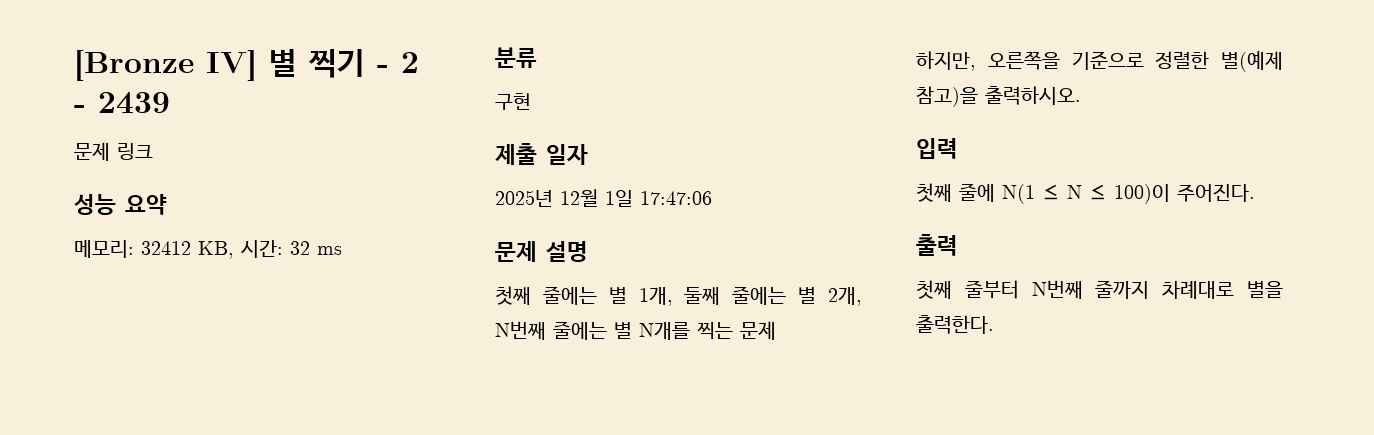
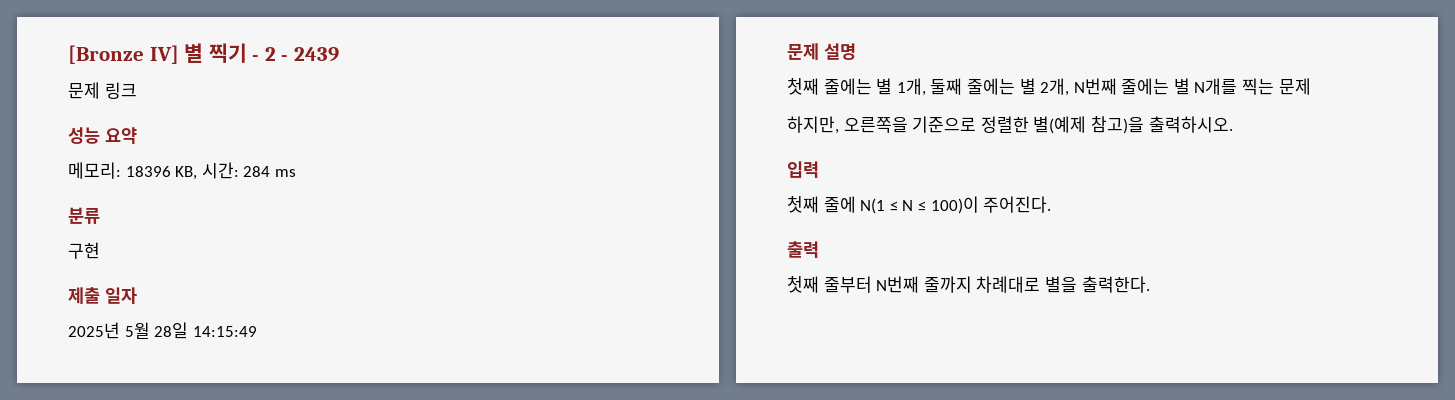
[141,241,191,255] 32412 -> [125,166,171,177] 18396
[290,241,310,255] 32 -> [243,166,271,177] 284
[560,189,712,207] 12월 1일 17:47:06 -> [124,322,257,339] 5월 28일 14:15:49

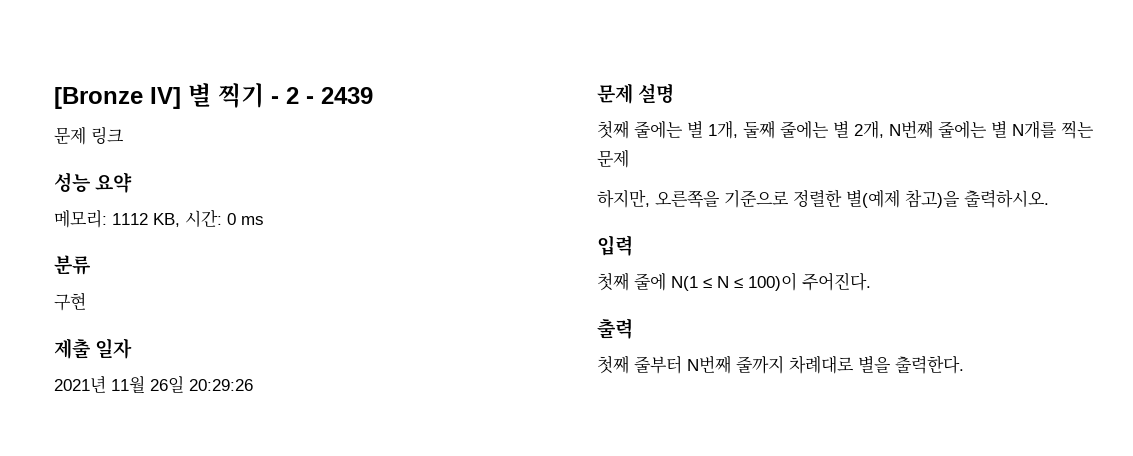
[125,166,171,177] 18396 -> [112,213,148,225] 1112
[243,166,271,177] 284 -> [227,213,236,225] 0
[68,322,257,339] 2025년 5월 28일 14:15:49 -> [54,376,253,393] 2021년 11월 26일 20:29:26

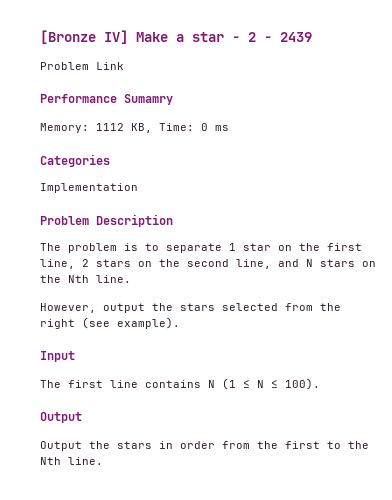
[188,83,264,108] 별 찍기 -> [136,32,224,42] Make a star
[54,126,124,145] [54,172,133,193] [54,210,107,228] 문제 링크 // 성능 요약 // 메모리: -> [40,62,124,70] [40,94,173,105] [40,123,89,133] Problem Link // Performance Sumamry // Memory:
[185,209,222,227] 시간: -> [159,123,194,131] Time:
[54,255,91,275] [54,292,86,311] [54,338,133,359] [54,376,253,393] [597,83,675,104] [597,120,1094,139] [597,149,629,168] [597,189,1049,208] [597,235,633,256] [597,272,871,291] [597,318,633,339] [597,355,964,374] 분류 // 구현 // 제출 일자 // 2021년 11월 26일 20:29:26 // 문제 설명 // 첫째 줄에는 별 1개, 둘째 줄에는 별 2개, N번째 줄에는 별 N개를 찍는 문제 // 하지만, 오른쪽을 기준으로 정렬한 별(예제 참고)을 출력하시오. // 입력 // 첫째 줄에 N(1 ≤ N ≤ 100)이 주어진다. // 출력 // 첫째 줄부터 N번째 줄까지 차례대로 별을 출력한다. -> [40,154,110,167] [40,183,138,193] [40,214,173,227] [40,243,362,253] [40,259,376,269] [40,275,131,283] [40,303,341,313] [40,317,180,329] [40,351,75,362] [40,378,320,390] [40,412,82,423] [40,441,369,451] [40,457,103,465] Categories // Implementation // Problem Description // The problem is to separate 1 star on the first line, 2 stars on the second line, and N stars on the Nth line. // However, output the stars selected from the right (see example). // Input // The first line contains N (1 ≤ N ≤ 100). // Output // Output the stars in order from the first to the Nth line.

